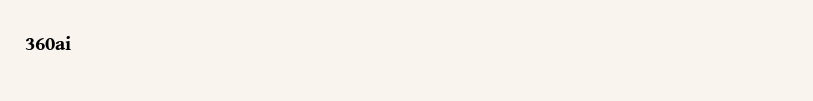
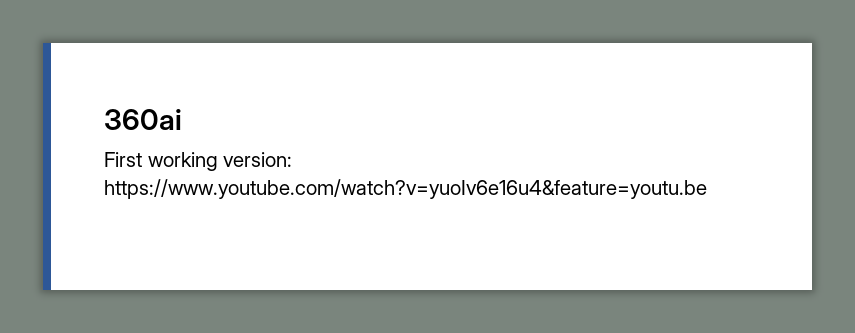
(71, 43) none -> [104,152,293,171] [104,179,707,199] // First working version: https://www.youtube.com/watch?v=yuoIv6e16u4&feature=youtu.be

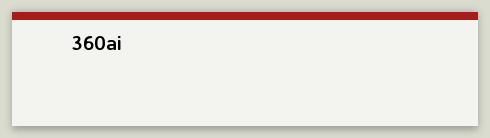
[104,152,293,171] [104,179,707,199] // First working version: https://www.youtube.com/watch?v=yuoIv6e16u4&feature=youtu.be -> (122, 43) none

